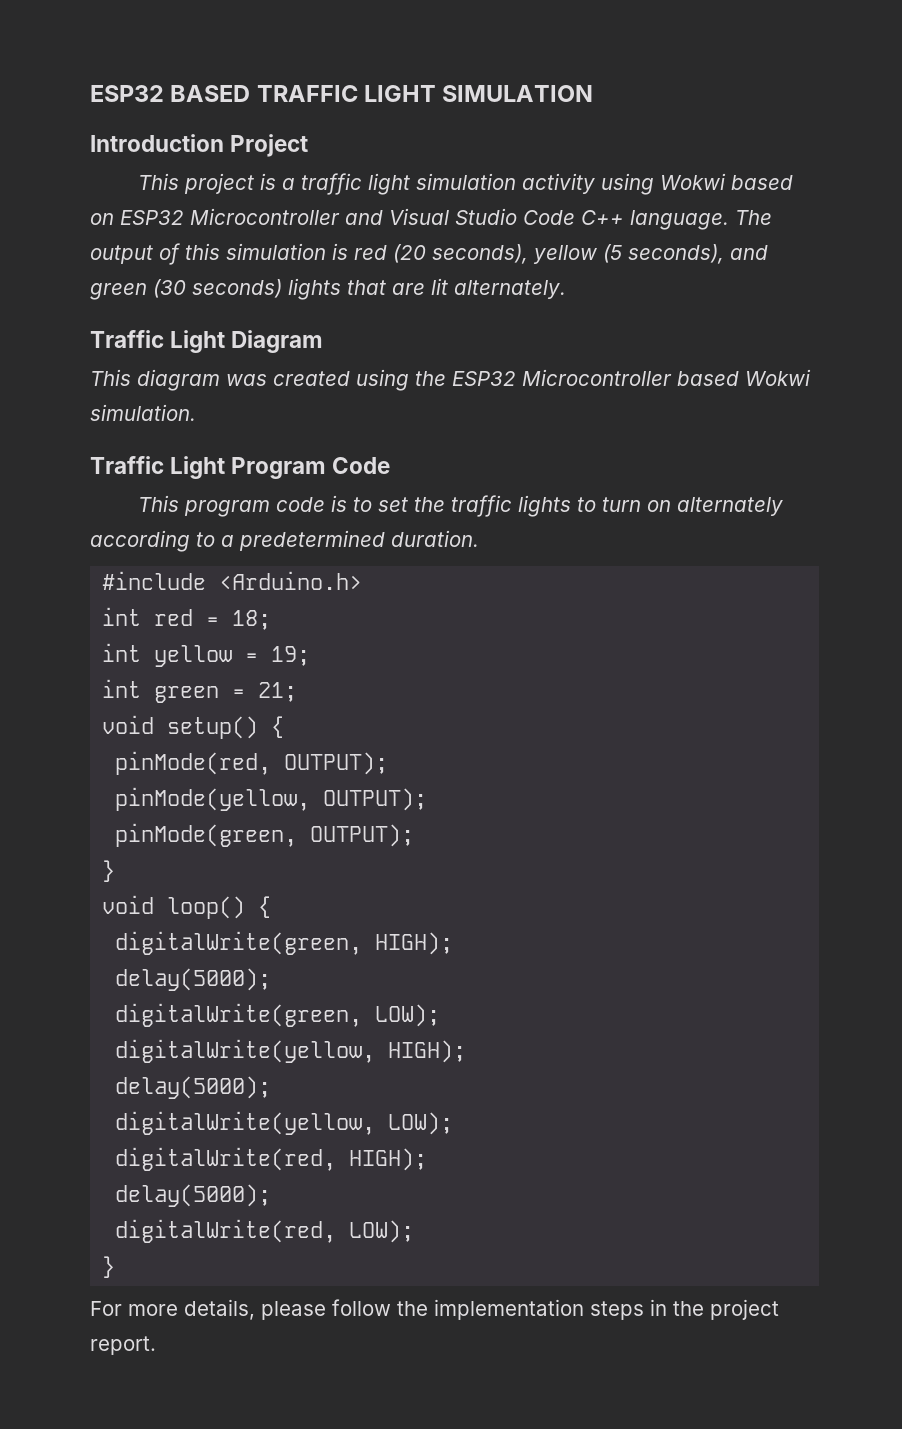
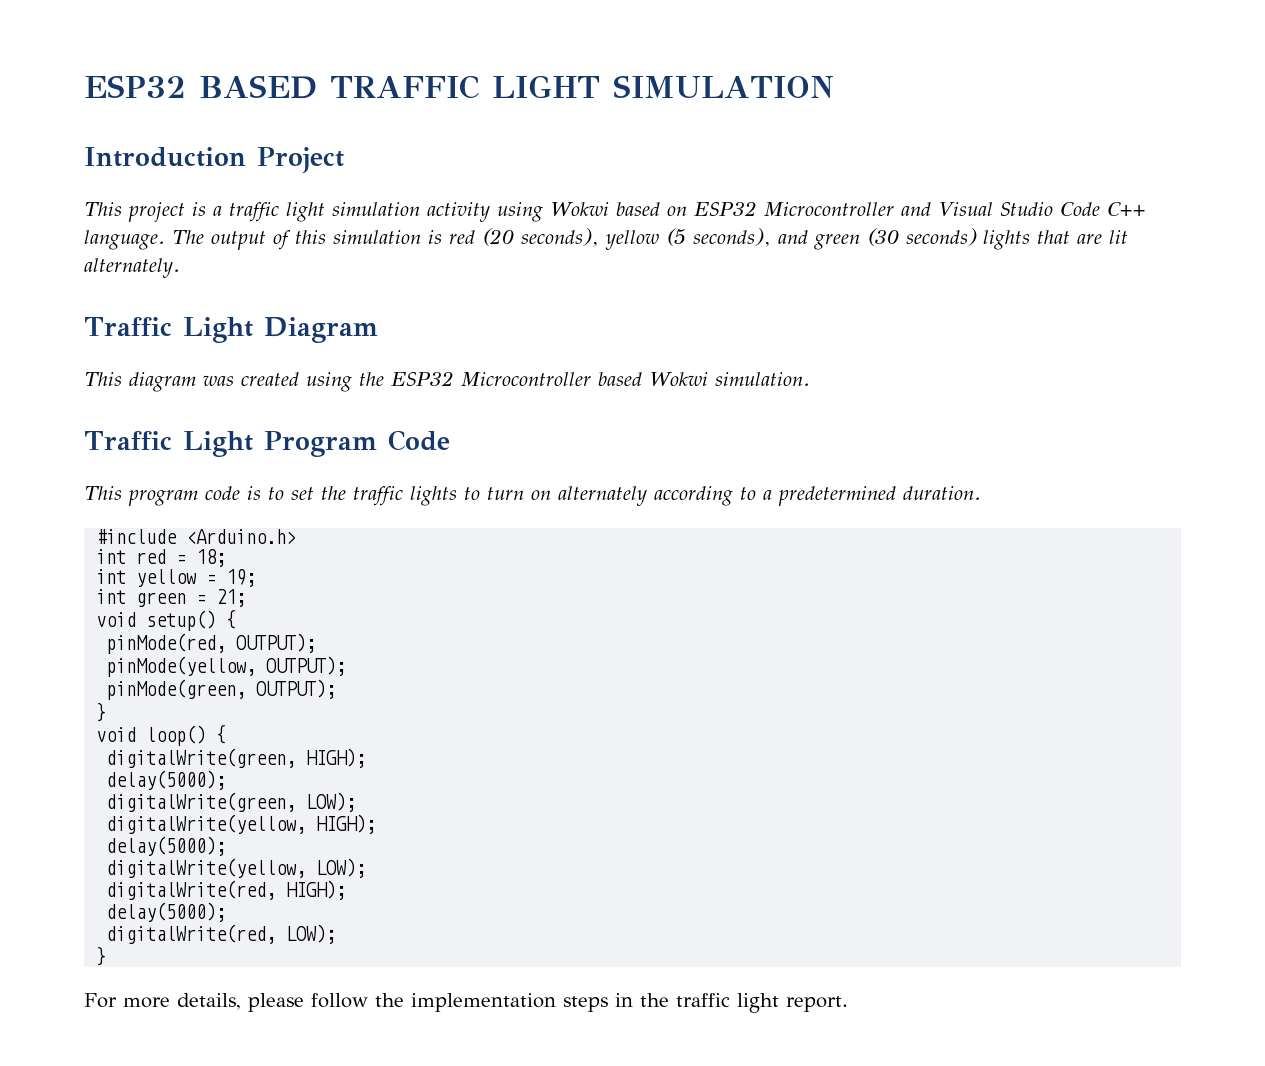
[710,1299,779,1320] project -> [676,993,779,1013] traffic light

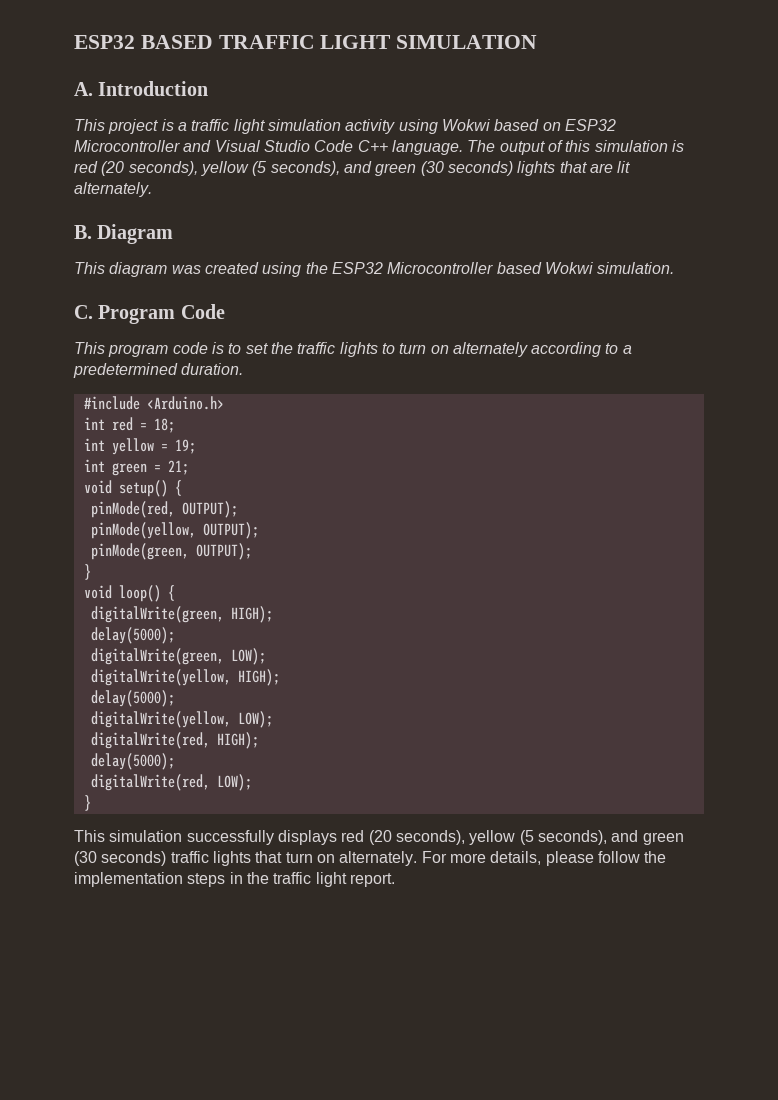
(834, 86) none -> [74,82,93,96] A.
[257,147,344,173] Project -> (209, 88) none
[84,317,253,343] Traffic Light -> [74,225,92,239] B.
[84,431,253,457] Traffic Light -> [74,305,93,319] C.
(107, 956) none -> [74,830,684,845] [74,851,418,866] This simulation successfully displays red (20 seconds), yellow (5 seconds), and green (30 seconds) traffic lights that turn on alternately.

